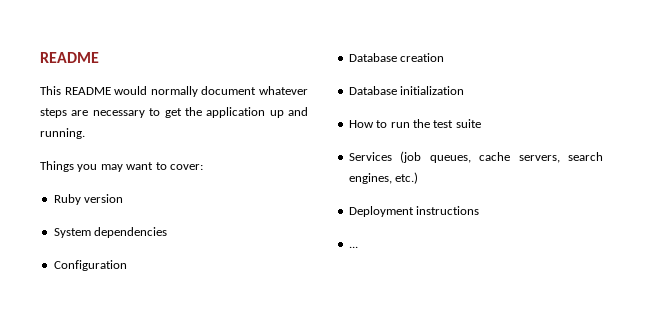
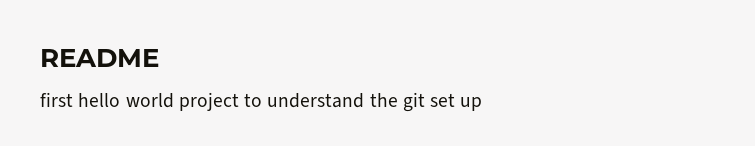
[40,86,308,97] [40,107,308,118] [40,128,85,139] [40,161,203,172] [53,194,124,205] [53,227,168,238] [53,260,127,271] [348,53,445,62] [348,86,465,95] [348,119,481,128] [348,151,603,163] [348,172,419,184] [348,206,480,217] [348,246,358,248] This README would normally document whatever steps are necessary to get the application up and running. // Things you may want to cover: // Ruby version // System dependencies // Configuration // Database creation // Database initialization // How to run the test suite // Services (job queues, cache servers, search engines, etc.) // Deployment instructions // ... -> [40,92,483,112] first hello world project to understand the git set up

